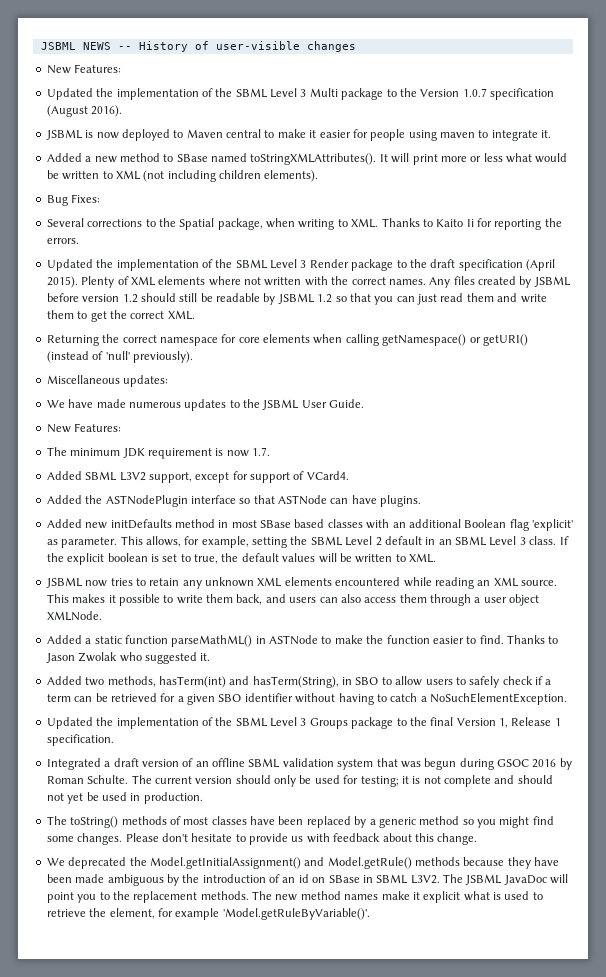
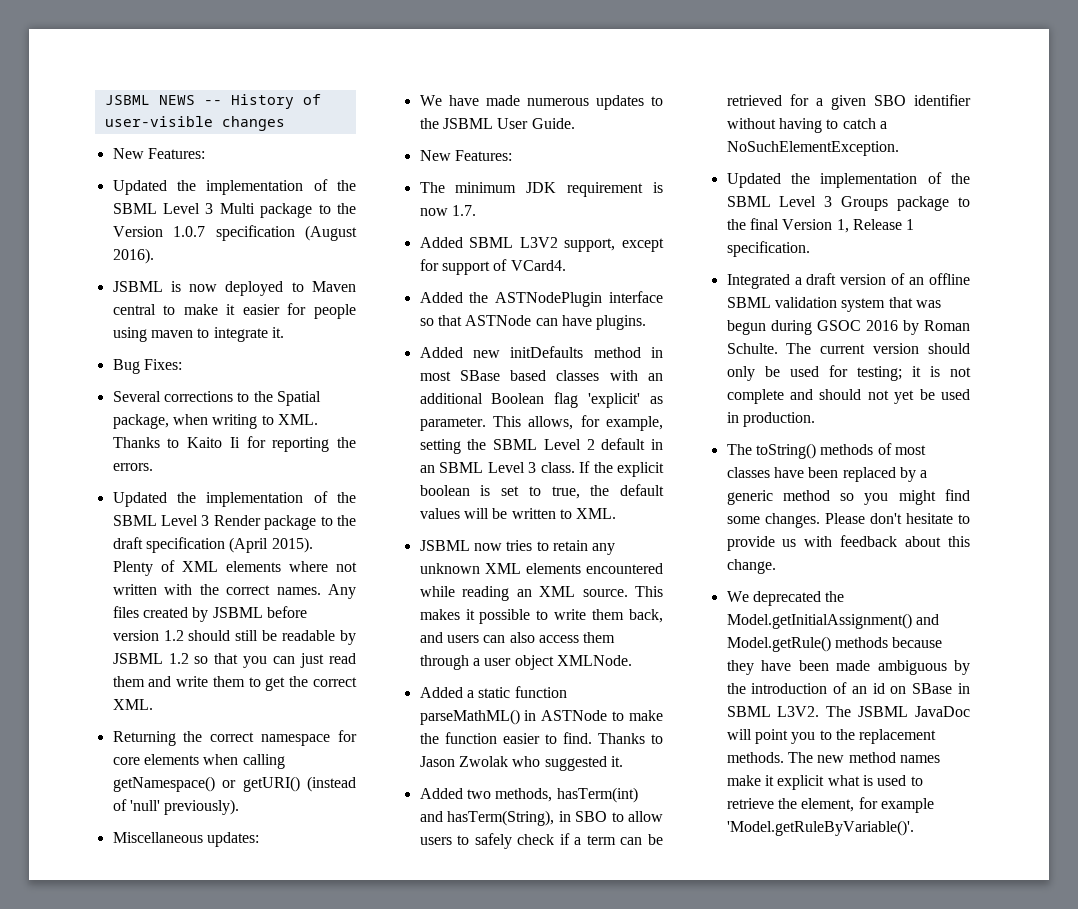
[46,153,568,165] [46,170,319,182] // Added a new method to SBase named toStringXMLAttributes(). It will print more or less what would be written to XML (not including children elements). -> (284, 332) none

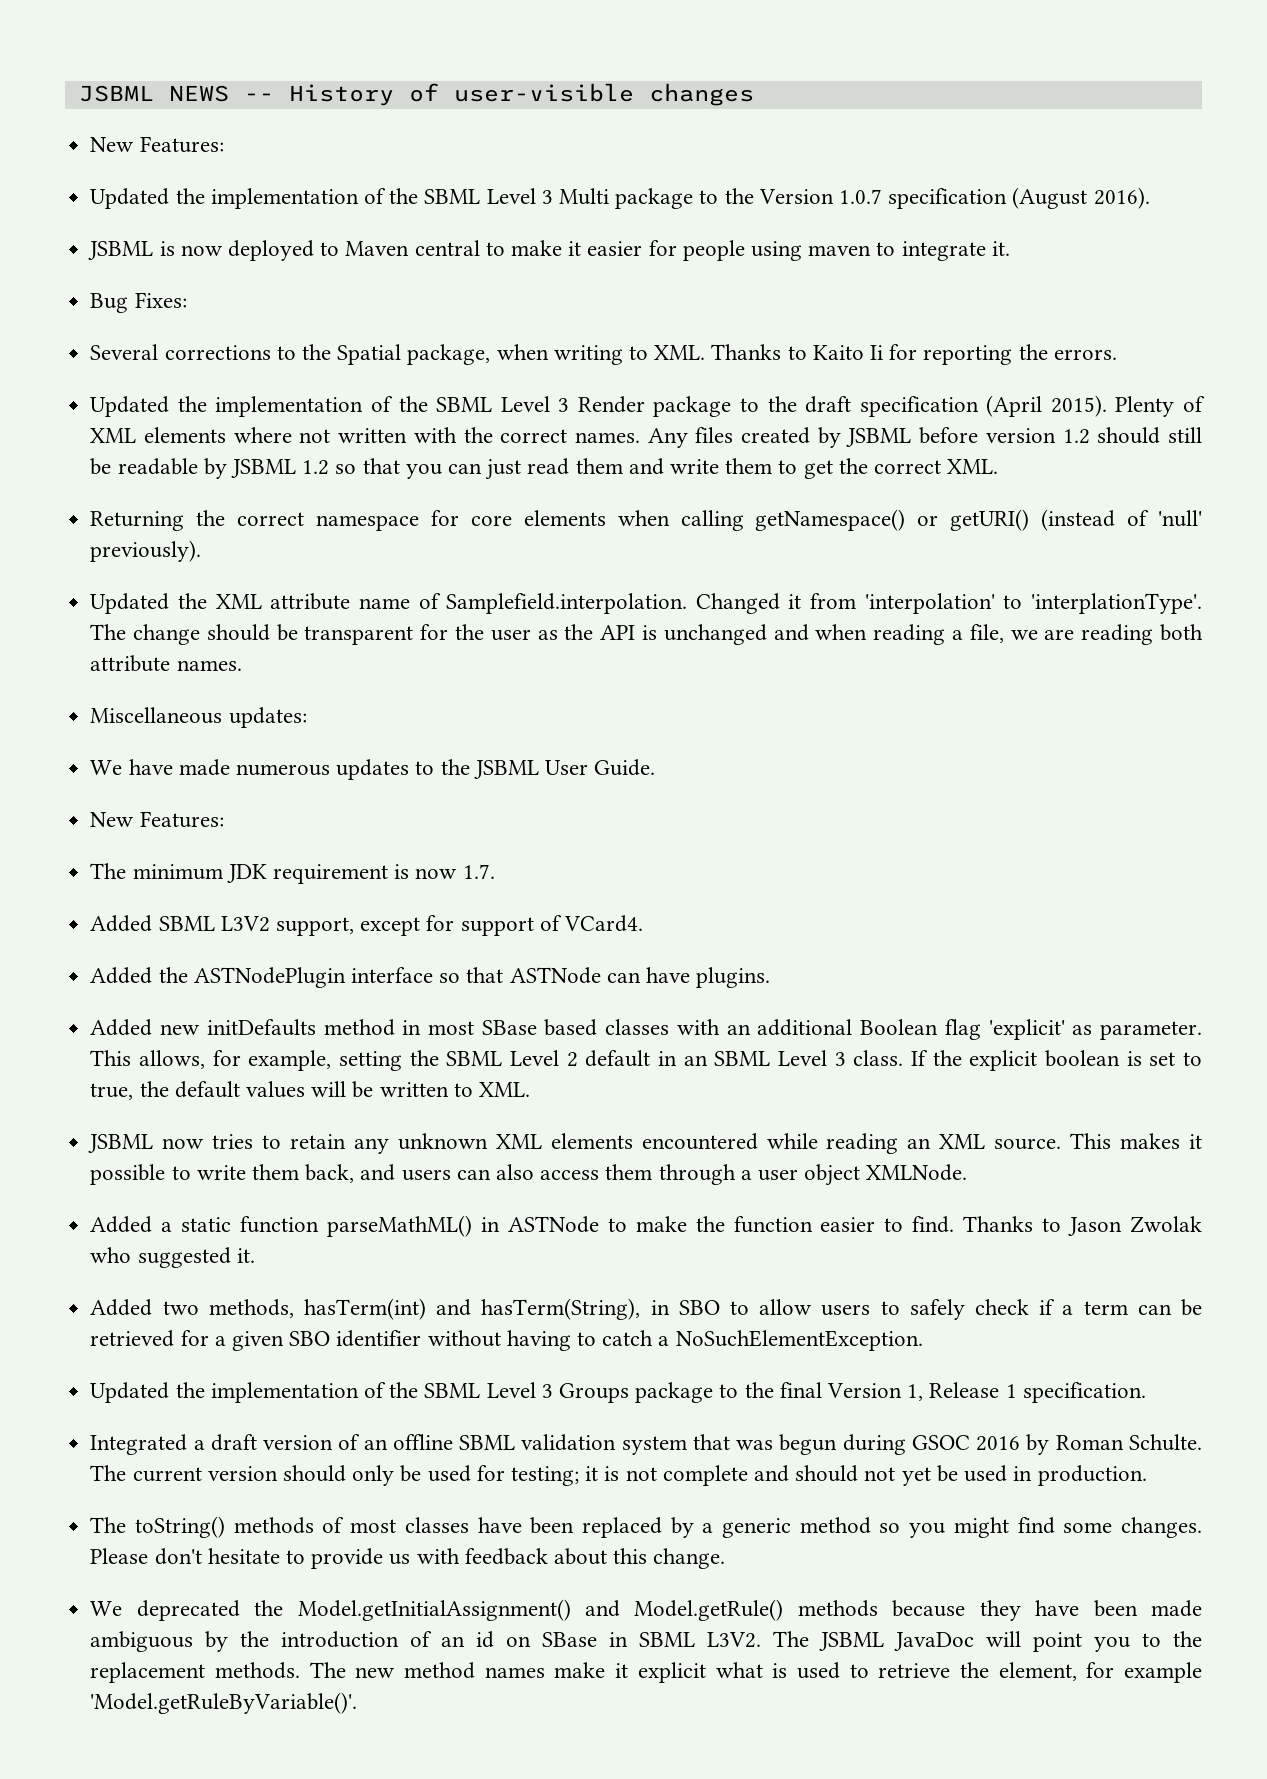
(240, 807) none -> [90,593,1202,614] [90,624,1204,645] [90,655,242,672] // Updated the XML attribute name of Samplefield.interpolation. Changed it from 'interpolation' to 'interplationType'. The change should be transparent for the user as the API is unchanged and when reading a file, we are reading both attribute names.

